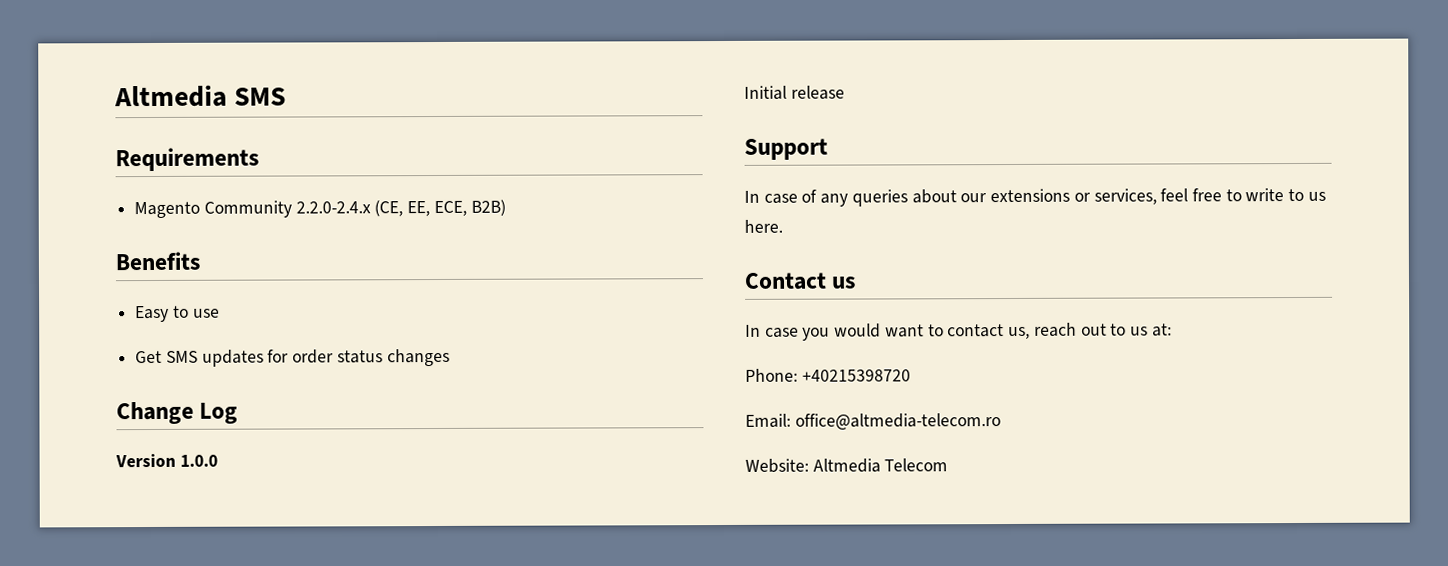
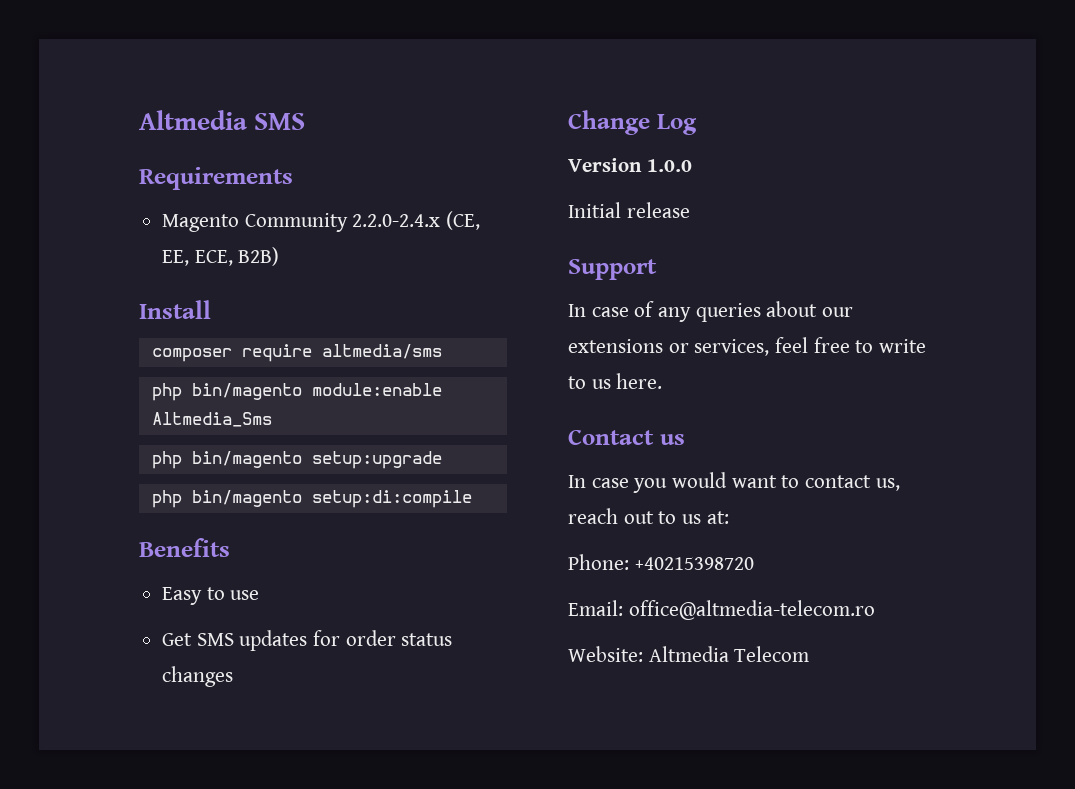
(506, 207) none -> [139,300,211,319] [151,344,442,362] [151,383,442,401] [151,412,272,427] [151,451,442,469] [151,490,472,508] // Install // composer require altmedia/sms // php bin/magento module:enable Altmedia_Sms // php bin/magento setup:upgrade // php bin/magento setup:di:compile

